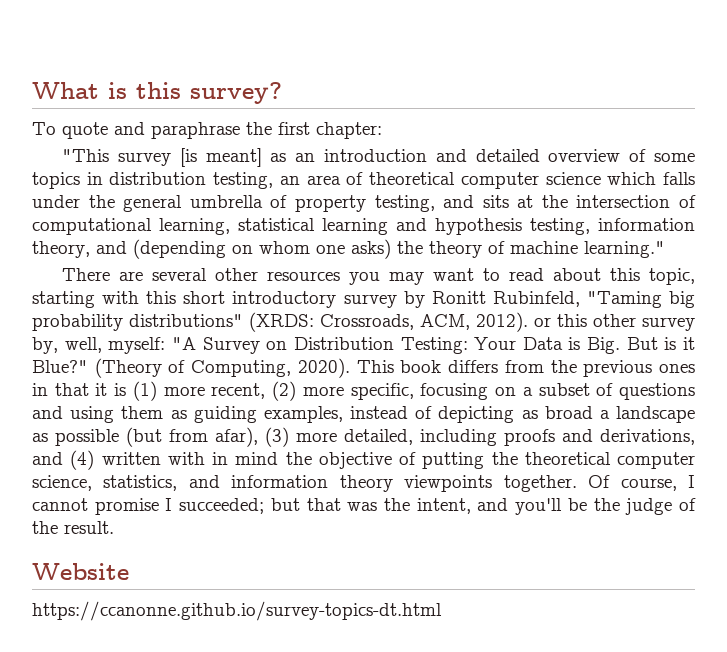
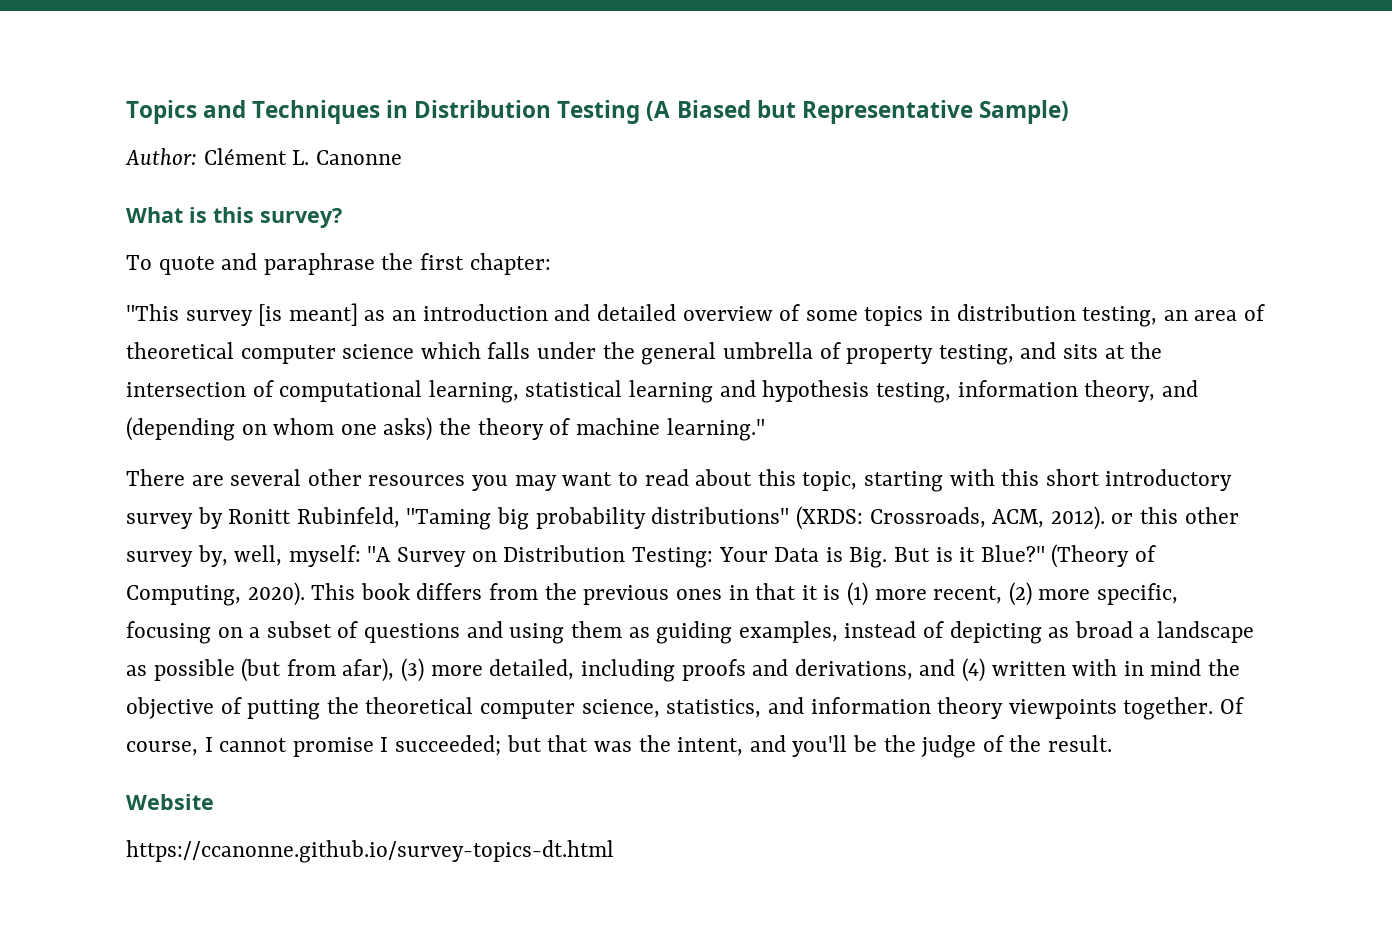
(32, 90) none -> [126,100,1069,124] [125,148,402,165] Topics and Techniques in Distribution Testing (A Biased but Representative Sample) // Author: Clément L. Canonne //

